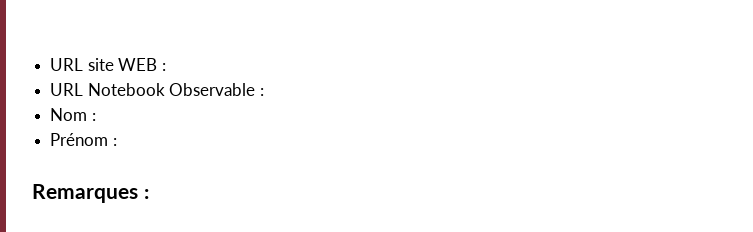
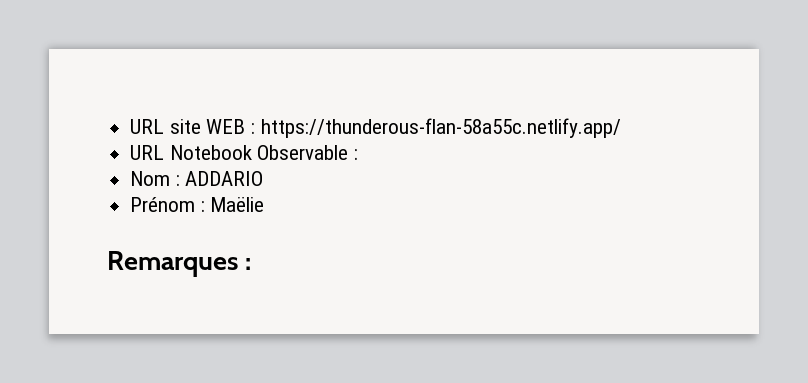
(166, 67) none -> [260,118,621,138] https://thunderous-flan-58a55c.netlify.app/
(96, 117) none -> [185,171,264,186] ADDARIO
(117, 142) none -> [210,197,265,212] Maëlie

